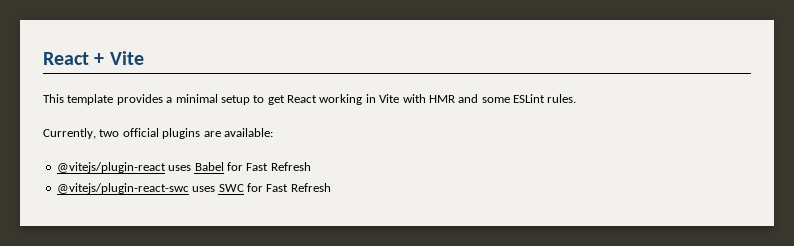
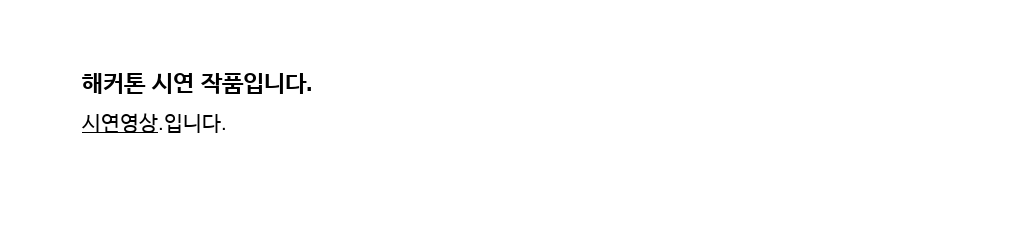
[43,51,144,65] [43,94,577,105] [43,128,273,139] [56,162,311,173] [56,183,331,194] React + Vite // This template provides a minimal setup to get React working in Vite with HMR and some ESLint rules. // Currently, two official plugins are available: // @vitejs/plugin-react uses Babel for Fast Refresh // @vitejs/plugin-react-swc uses SWC for Fast Refresh -> [82,73,313,94] [82,113,227,133] 해커톤 시연 작품입니다. // 시연영상.입니다.

